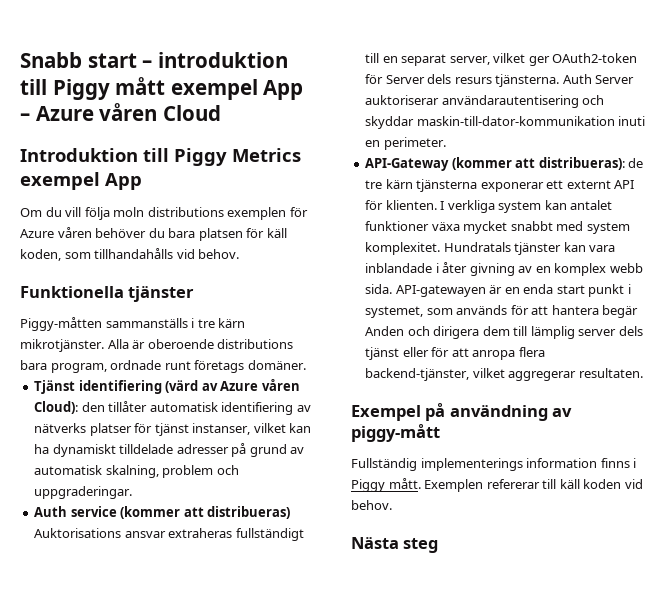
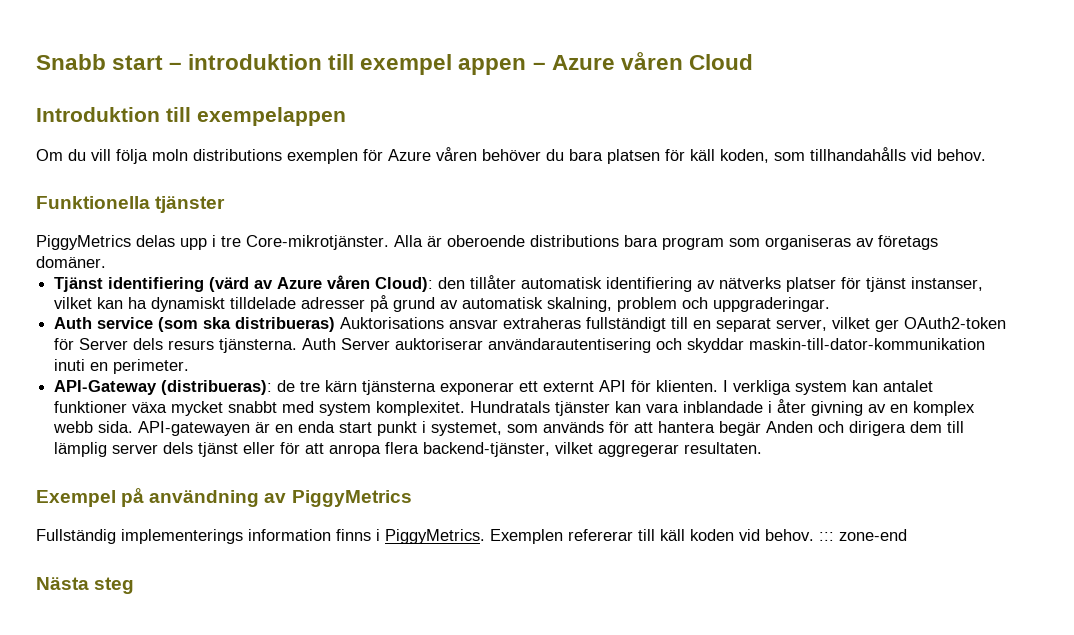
[52,77,304,100] Piggy mått exempel App -> [360,54,527,75] exempel appen
[174,148,301,166] [20,172,142,190] Piggy Metrics exempel App -> [197,107,346,126] exempelappen
[20,317,246,331] [20,339,104,352] Piggy-måtten sammanställs i tre kärn mikrotjänster. -> [36,235,389,250] PiggyMetrics delas upp i tre Core-mikrotjänster.
[50,360,191,373] program, ordnade runt -> [662,235,874,250] program som organiseras av
[120,506,204,519] (kommer att -> [158,317,232,332] (som ska
[451,157,625,170] (kommer att distribueras): -> [161,380,273,395] (distribueras):
[351,424,440,442] piggy-mått -> [291,490,412,507] PiggyMetrics
[351,478,421,492] Piggy mått. -> [385,529,485,544] PiggyMetrics.
(392, 505) none -> [819,529,907,541] ::: zone-end

